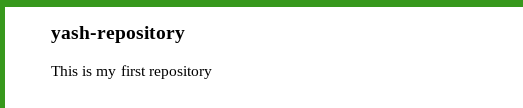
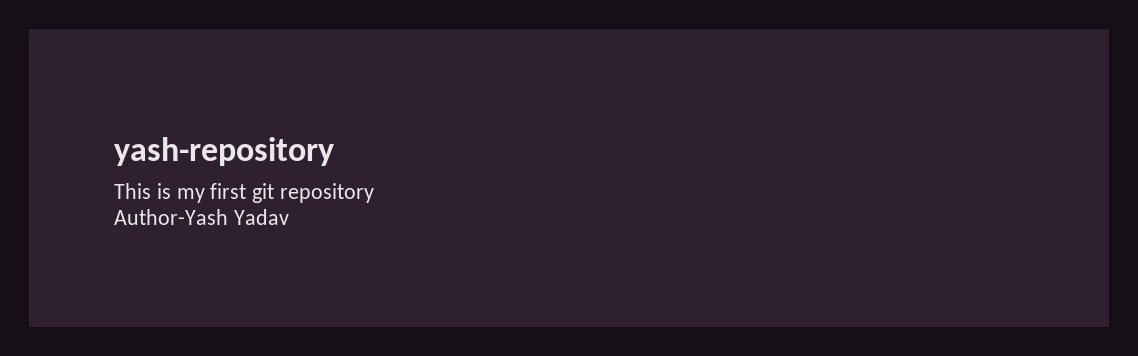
(146, 70) none -> [252,183,275,203] git
(212, 72) none -> [114,209,289,225] // Author-Yash Yadav

